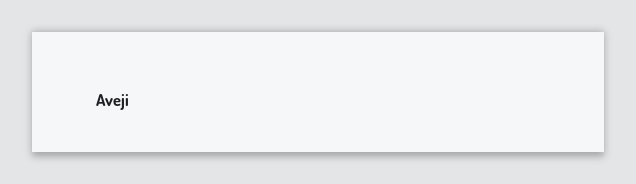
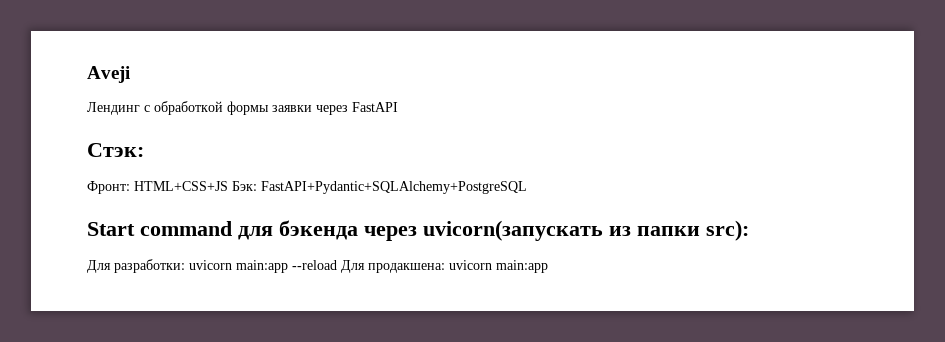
(129, 102) none -> [87,101,398,115] [87,143,144,157] [87,181,527,194] [87,220,749,241] [87,259,548,273] // Лендинг с обработкой формы заявки через FastAPI // Стэк: // Фронт: HTML+CSS+JS Бэк: FastAPI+Pydantic+SQLAlchemy+PostgreSQL // Start command для бэкенда через uvicorn(запускать из папки src): // Для разработки: uvicorn main:app --reload Для продакшена: uvicorn main:app

